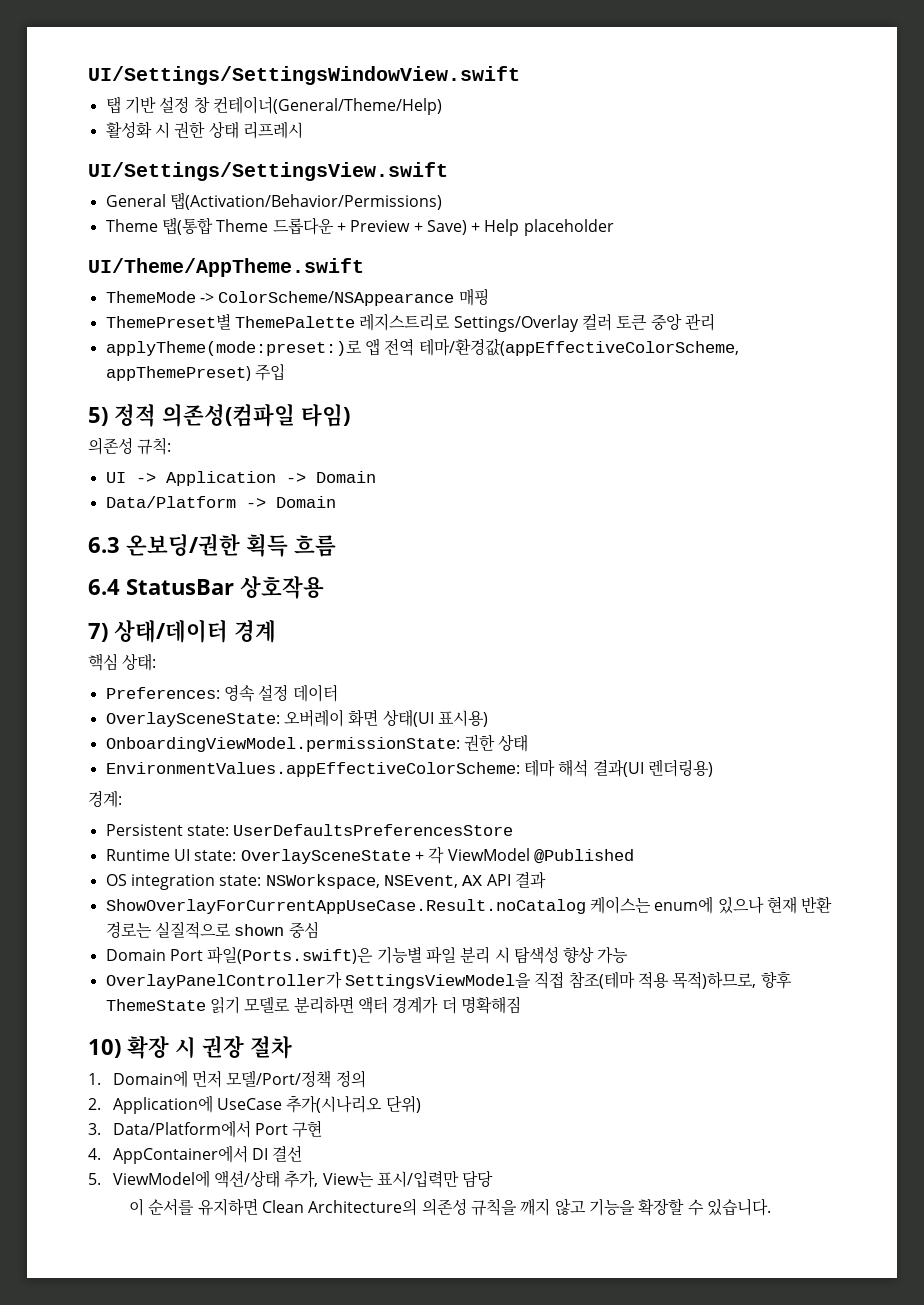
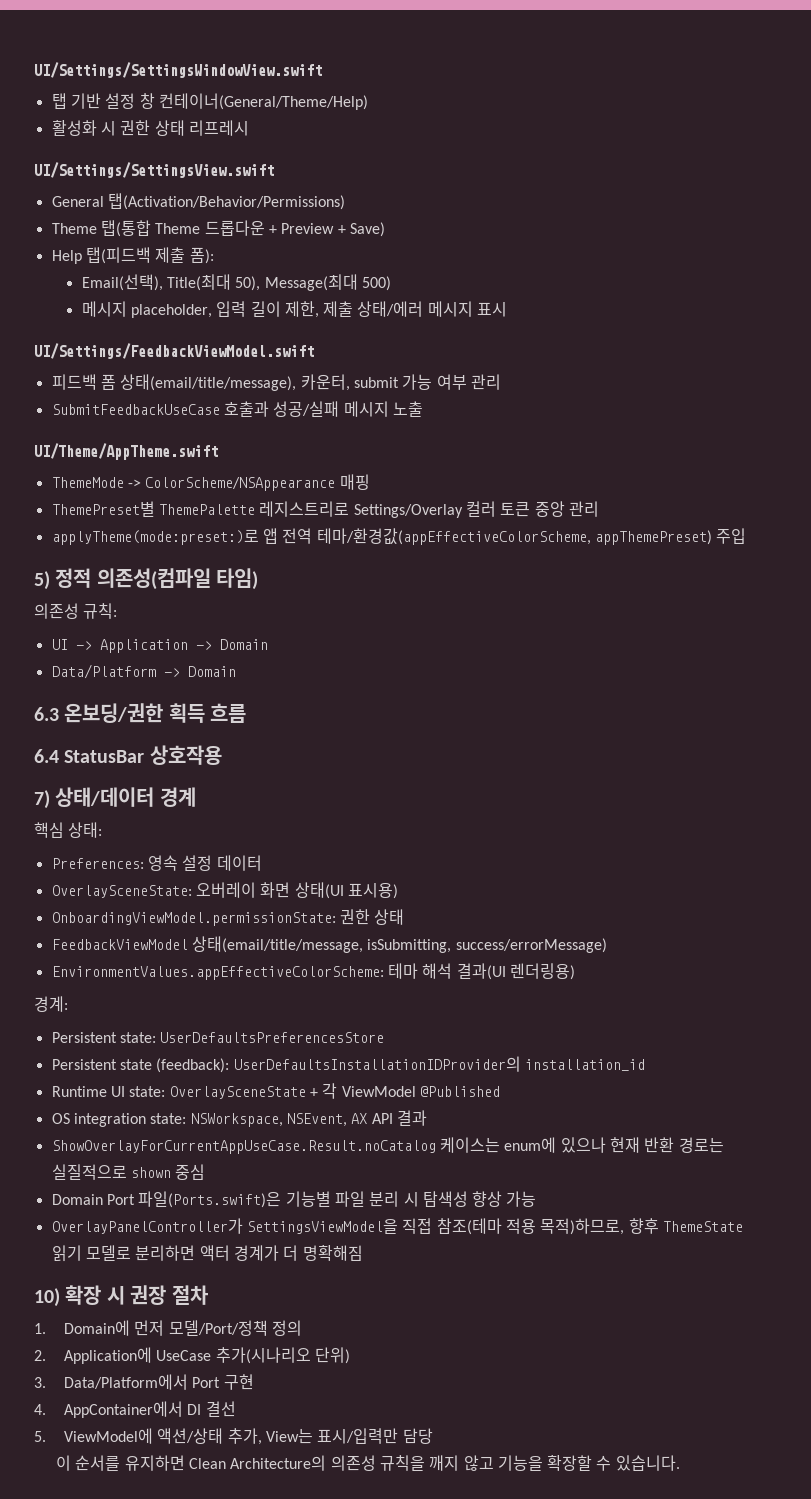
[471,219,614,236] + Help placeholder -> [51,247,214,264] [81,274,391,291] [81,301,508,318] [34,343,314,359] [51,374,501,391] [51,401,423,417] // Help 탭(피드백 제출 폼): // Email(선택), Title(최대 50), Message(최대 500) // 메시지 placeholder, 입력 길이 제한, 제출 상태/에러 메시지 표시 // UI/Settings/FeedbackViewModel.swift // 피드백 폼 상태(email/title/message), 카운터, submit 가능 여부 관리 // SubmitFeedbackUseCase 호출과 성공/실패 메시지 노출
(529, 743) none -> [51,936,607,953] // FeedbackViewModel 상태(email/title/message, isSubmitting, success/errorMessage)
(514, 830) none -> [51,1056,645,1073] // Persistent state (feedback): UserDefaultsInstallationIDProvider의 installation_id

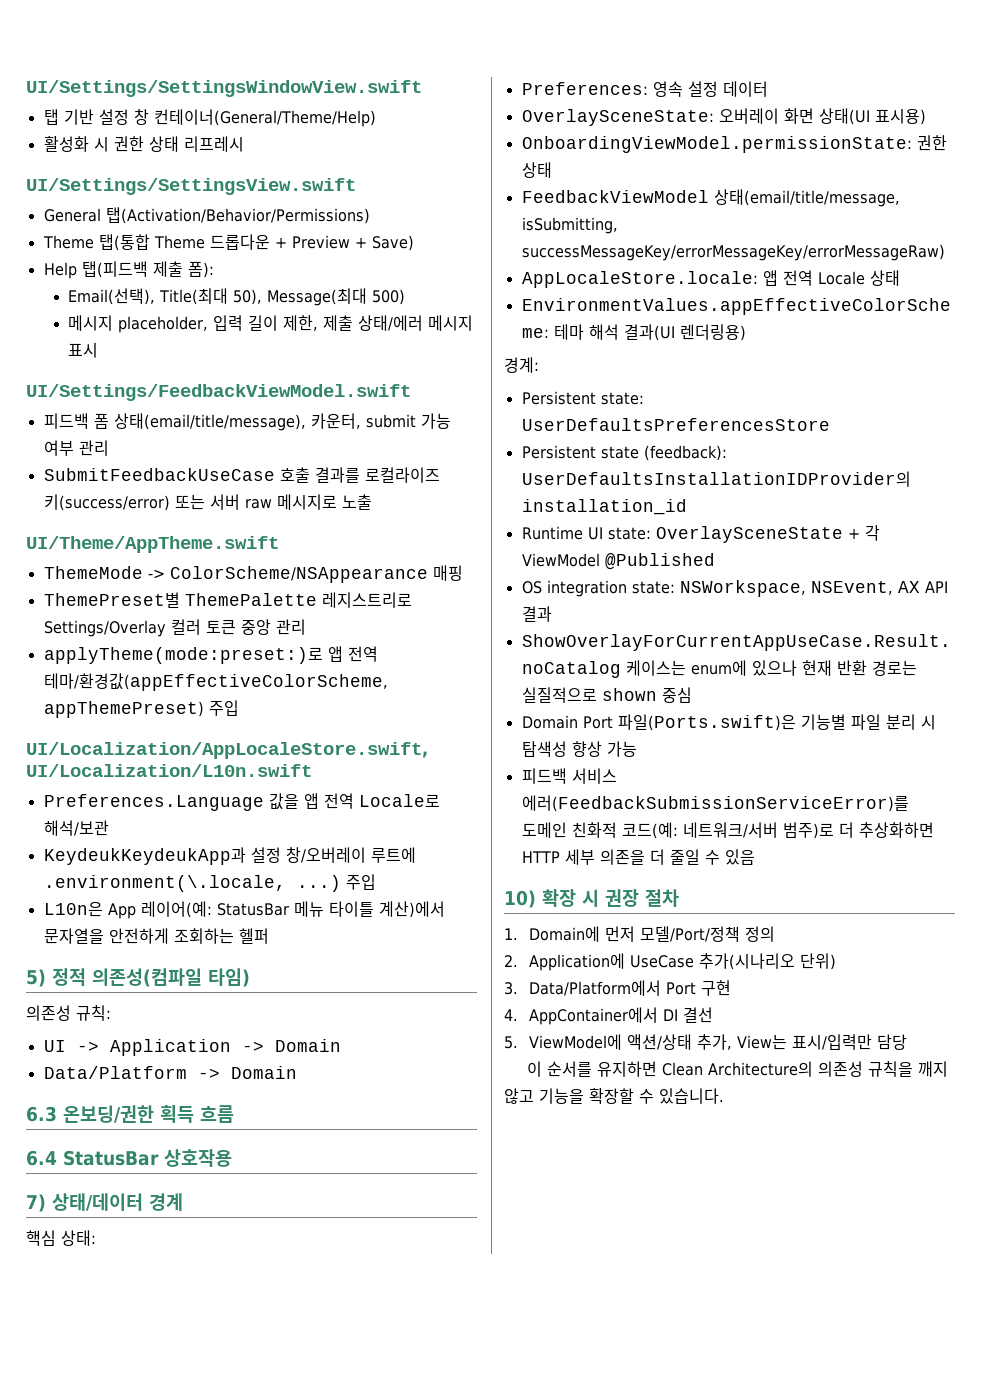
[223,401,389,417] 호출과 성공/실패 메시지 -> [279,467,440,483] [43,494,337,511] 호출 결과를 로컬라이즈 키(success/error) 또는 서버 raw 메시지로
(747, 536) none -> [26,742,428,759] [26,764,312,777] [43,793,440,811] [43,820,109,836] [43,847,416,865] [43,874,376,892] [43,901,445,919] [43,928,269,944] // UI/Localization/AppLocaleStore.swift, UI/Localization/L10n.swift // Preferences.Language 값을 앱 전역 Locale로 해석/보관 // KeydeukKeydeukApp과 설정 창/오버레이 루트에 .environment(\.locale, ...) 주입 // L10n은 App 레이어(예: StatusBar 메뉴 타이틀 계산)에서 문자열을 안전하게 조회하는 헬퍼
[455,938,607,953] success/errorMessage) -> [521,244,945,261] [521,270,900,288] successMessageKey/errorMessageKey/errorMessageRaw) // AppLocaleStore.locale: 앱 전역 Locale 상태
[51,1218,743,1235] [51,1245,363,1262] OverlayPanelController가 SettingsViewModel을 직접 참조(테마 적용 목적)하므로, 향후 ThemeState 읽기 모델로 분리하면 액터 경계가 더 명확해짐 -> [521,768,617,784] [521,795,909,812] [521,822,934,839] [521,849,755,865] 피드백 서비스 에러(FeedbackSubmissionServiceError)를 도메인 친화적 코드(예: 네트워크/서버 범주)로 더 추상화하면 HTTP 세부 의존을 더 줄일 수 있음

